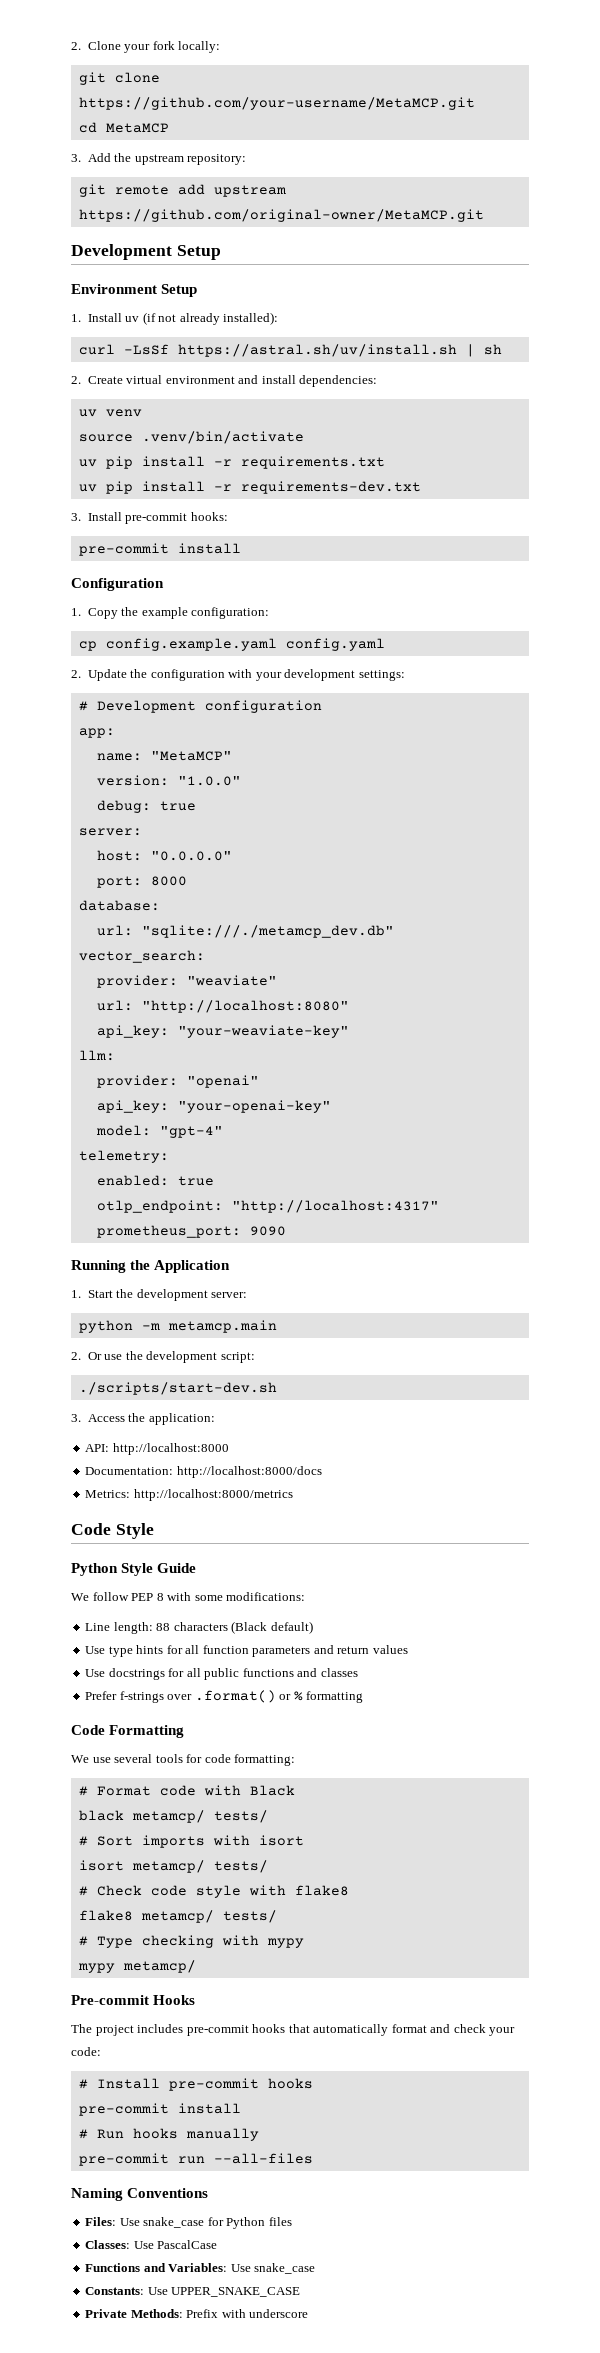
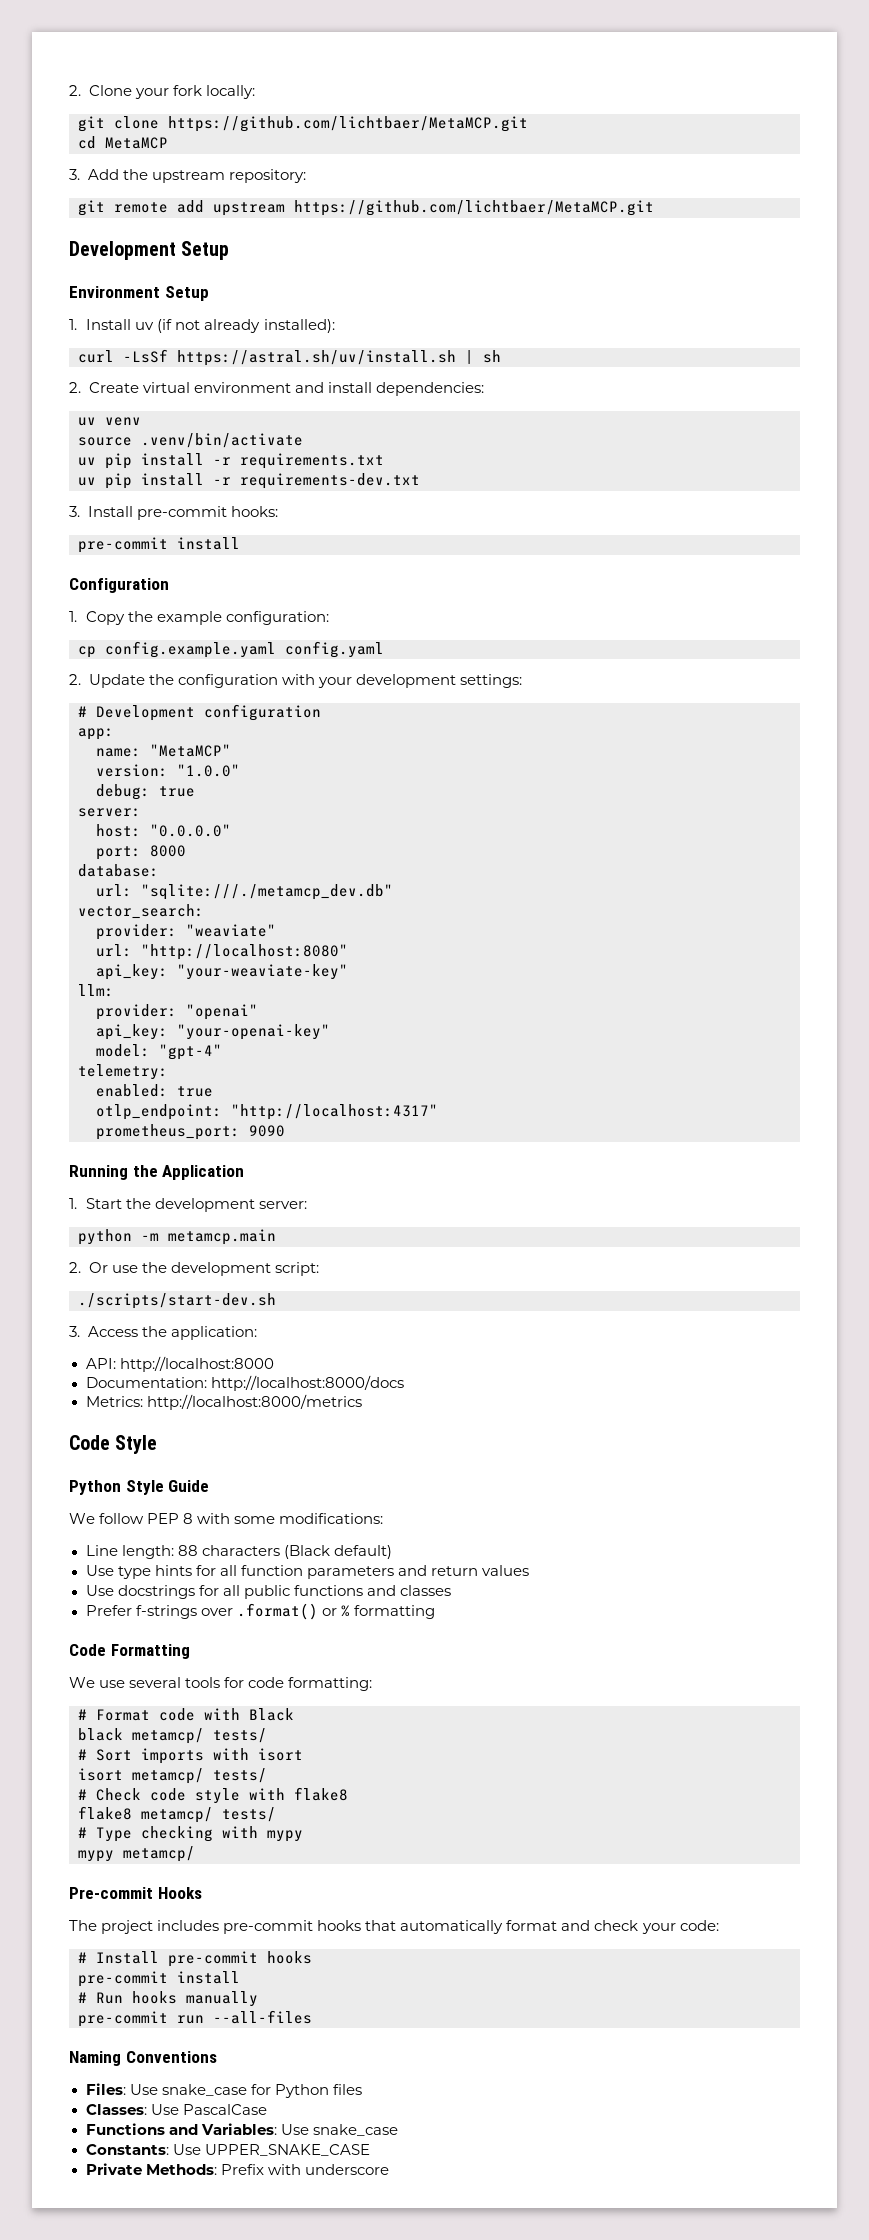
[78,97,475,110] https://github.com/your-username/MetaMCP.git -> [168,116,528,132] https://github.com/lichtbaer/MetaMCP.git
[78,209,484,222] https://github.com/original-owner/MetaMCP.git -> [294,200,654,216] https://github.com/lichtbaer/MetaMCP.git

